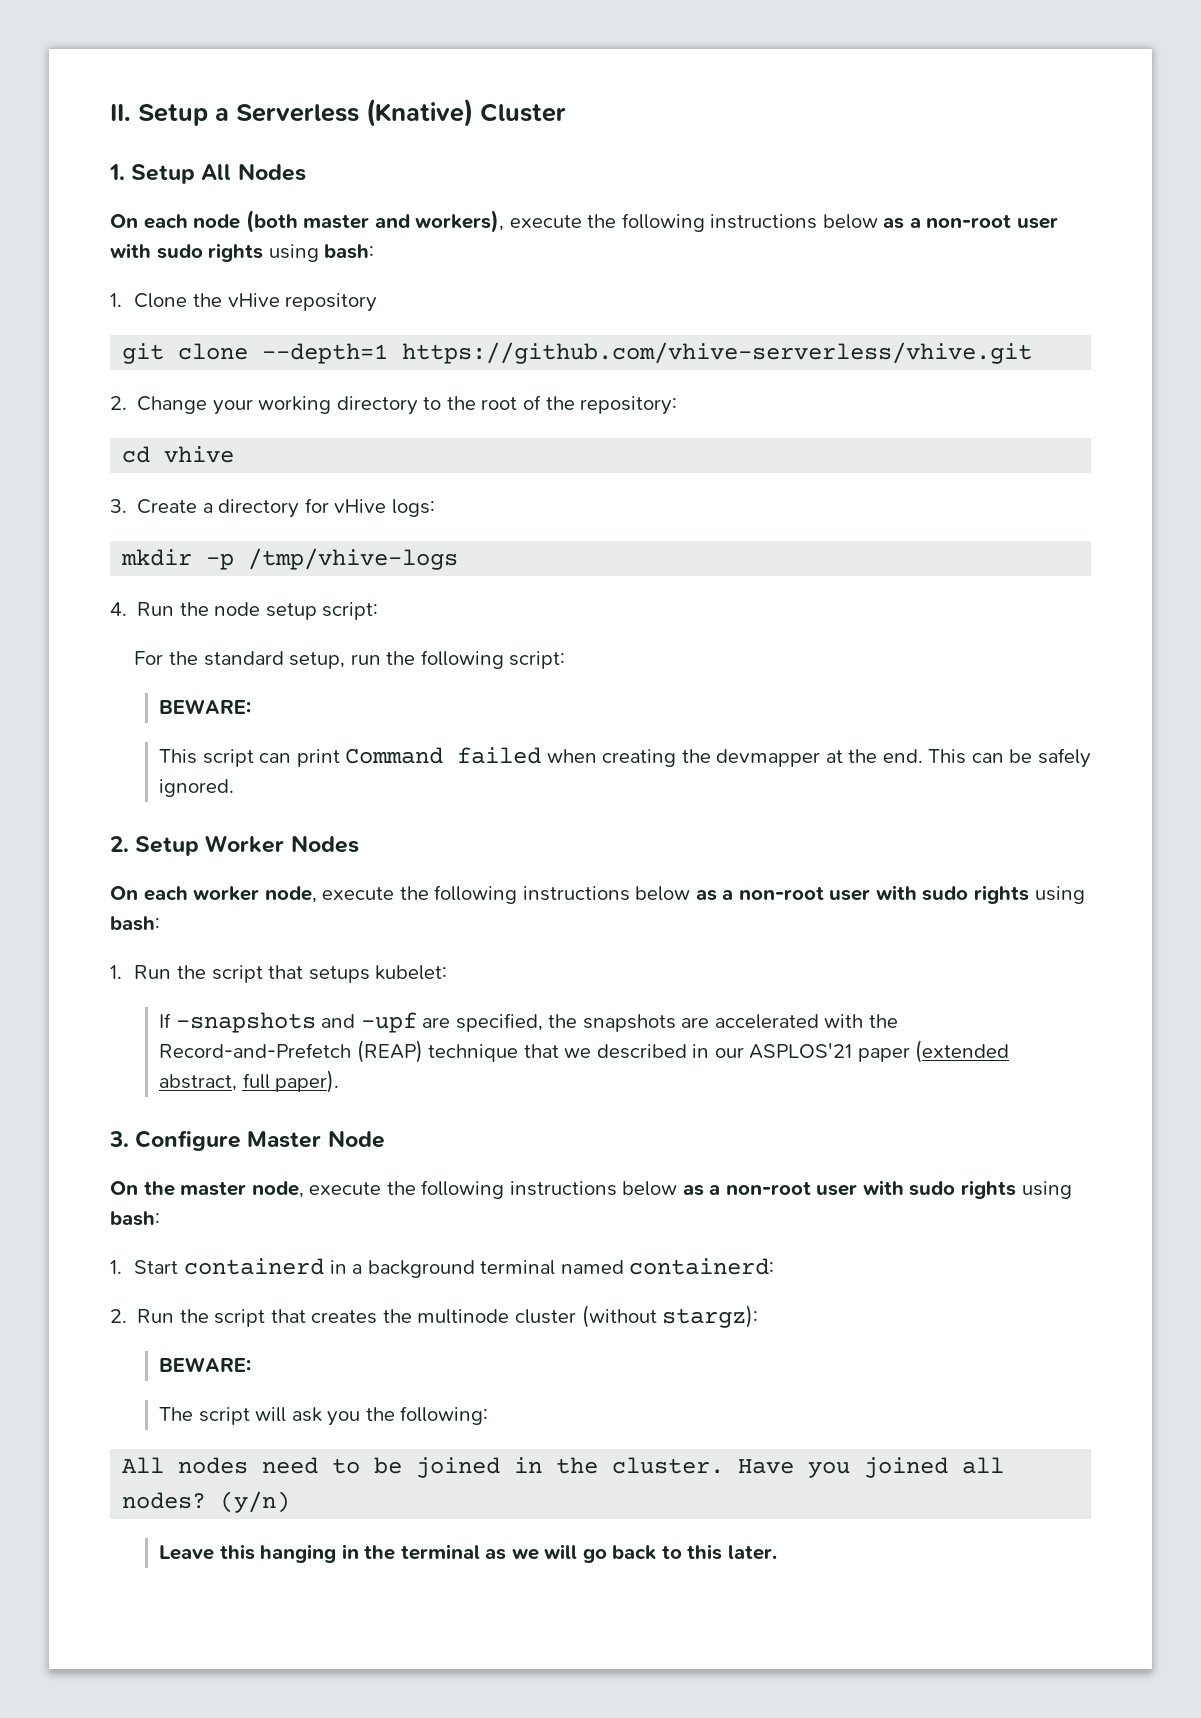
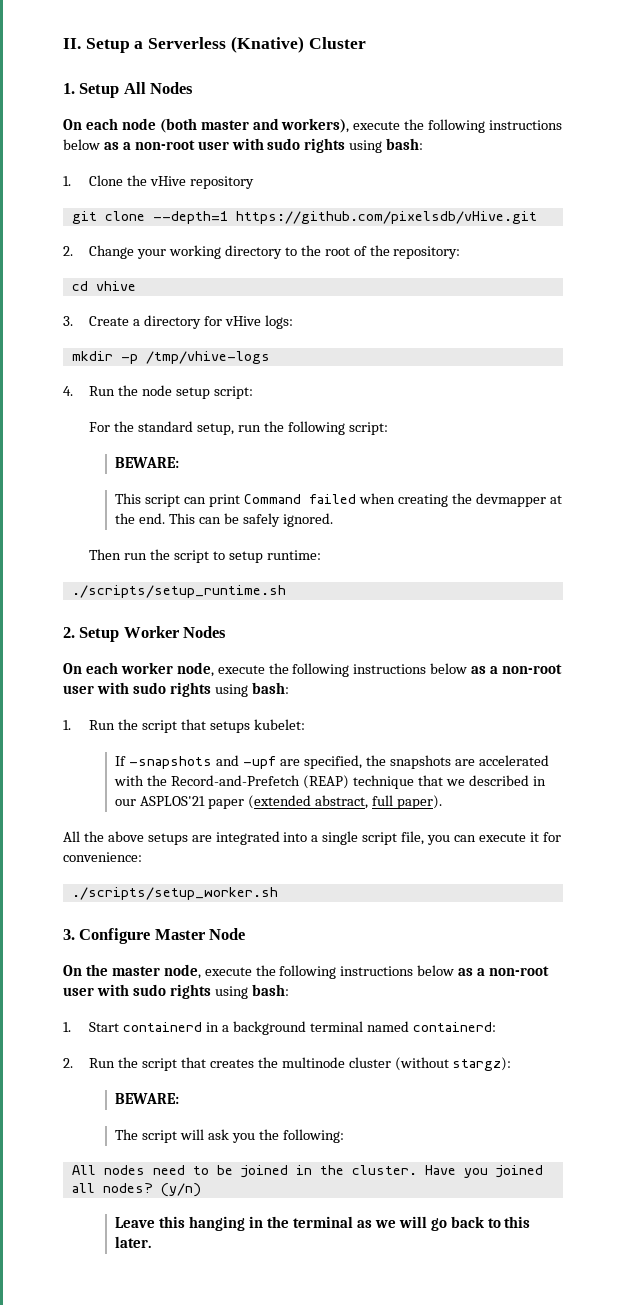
[402,342,1033,364] https://github.com/vhive-serverless/vhive.git -> [235,211,537,224] https://github.com/pixelsdb/vHive.git
(234, 788) none -> [89,549,321,563] [71,585,286,598] // Then run the script to setup runtime: // ./scripts/setup_runtime.sh
(340, 1081) none -> [63,831,561,845] [63,852,142,862] [71,887,278,900] // All the above setups are integrated into a single script file, you can execute it for convenience: // ./scripts/setup_worker.sh

